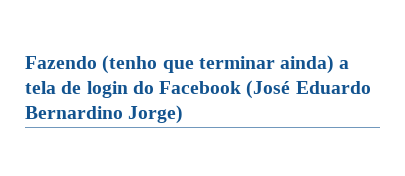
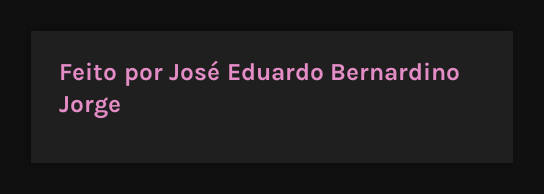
[25,55,350,74] [25,80,291,99] Fazendo (tenho que terminar ainda) a tela de login do Facebook (José -> [59,60,221,86] Feito por José
[128,105,184,124] Jorge) -> [59,96,121,119] Jorge

